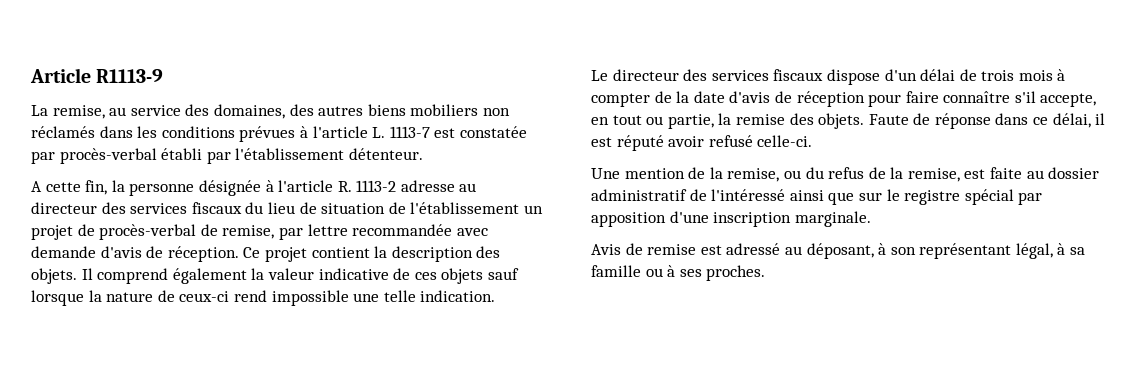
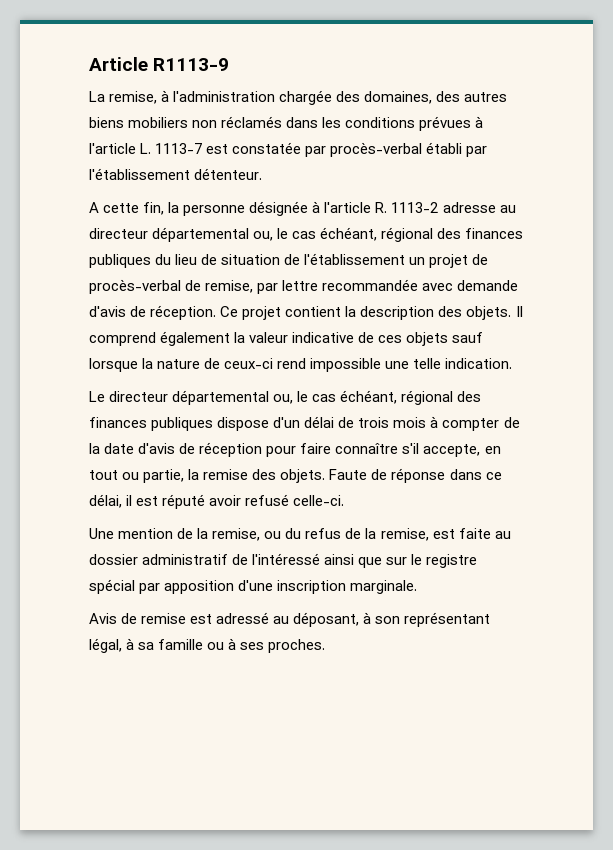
[109,105,181,116] au service -> [161,90,333,105] à l'administration chargée
[101,202,242,214] des services fiscaux -> [152,227,524,242] [89,254,151,268] départemental ou, le cas échéant, régional des finances publiques
[683,69,824,81] des services fiscaux -> [172,390,482,405] [89,417,214,431] départemental ou, le cas échéant, régional des finances publiques

